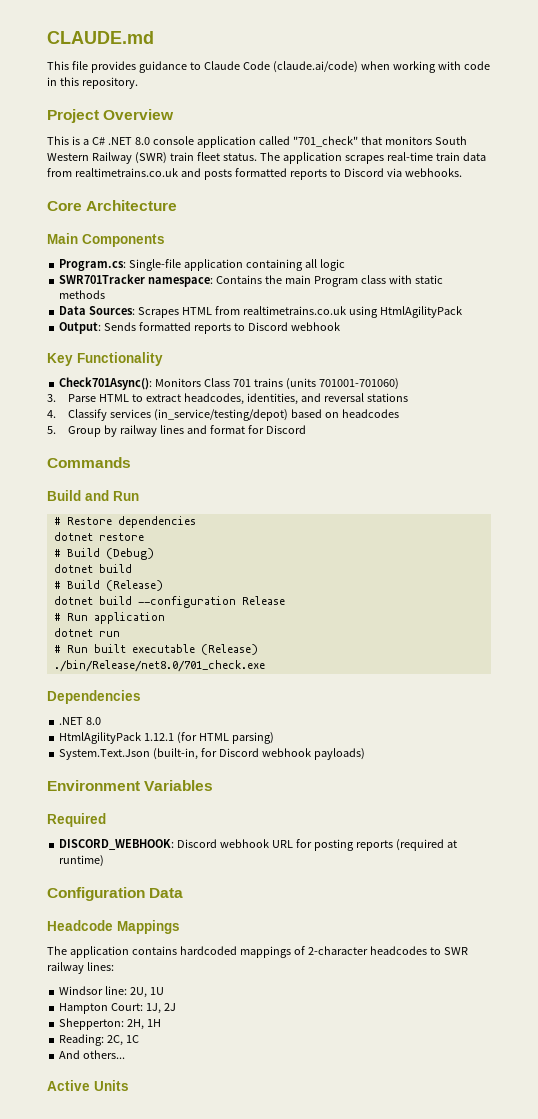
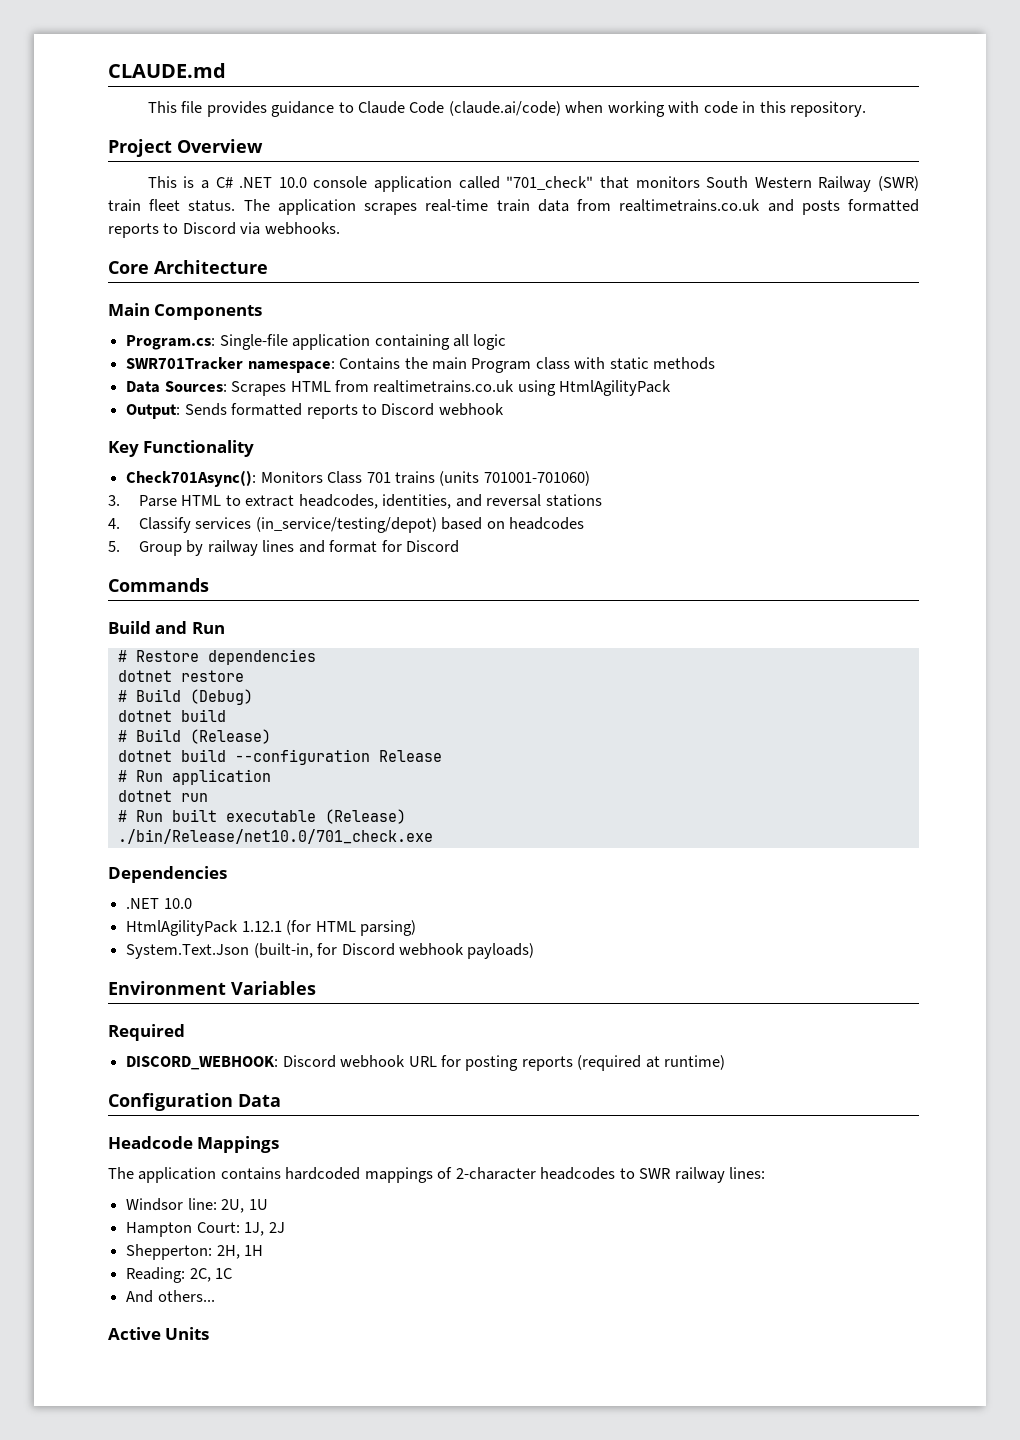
[134,137,150,145] 8.0 -> [278,177,307,188] 10.0
[53,660,265,672] ./bin/Release/net8.0/701_check.exe -> [117,829,433,844] ./bin/Release/net10.0/701_check.exe
[86,717,102,725] 8.0 -> [163,898,192,909] 10.0

